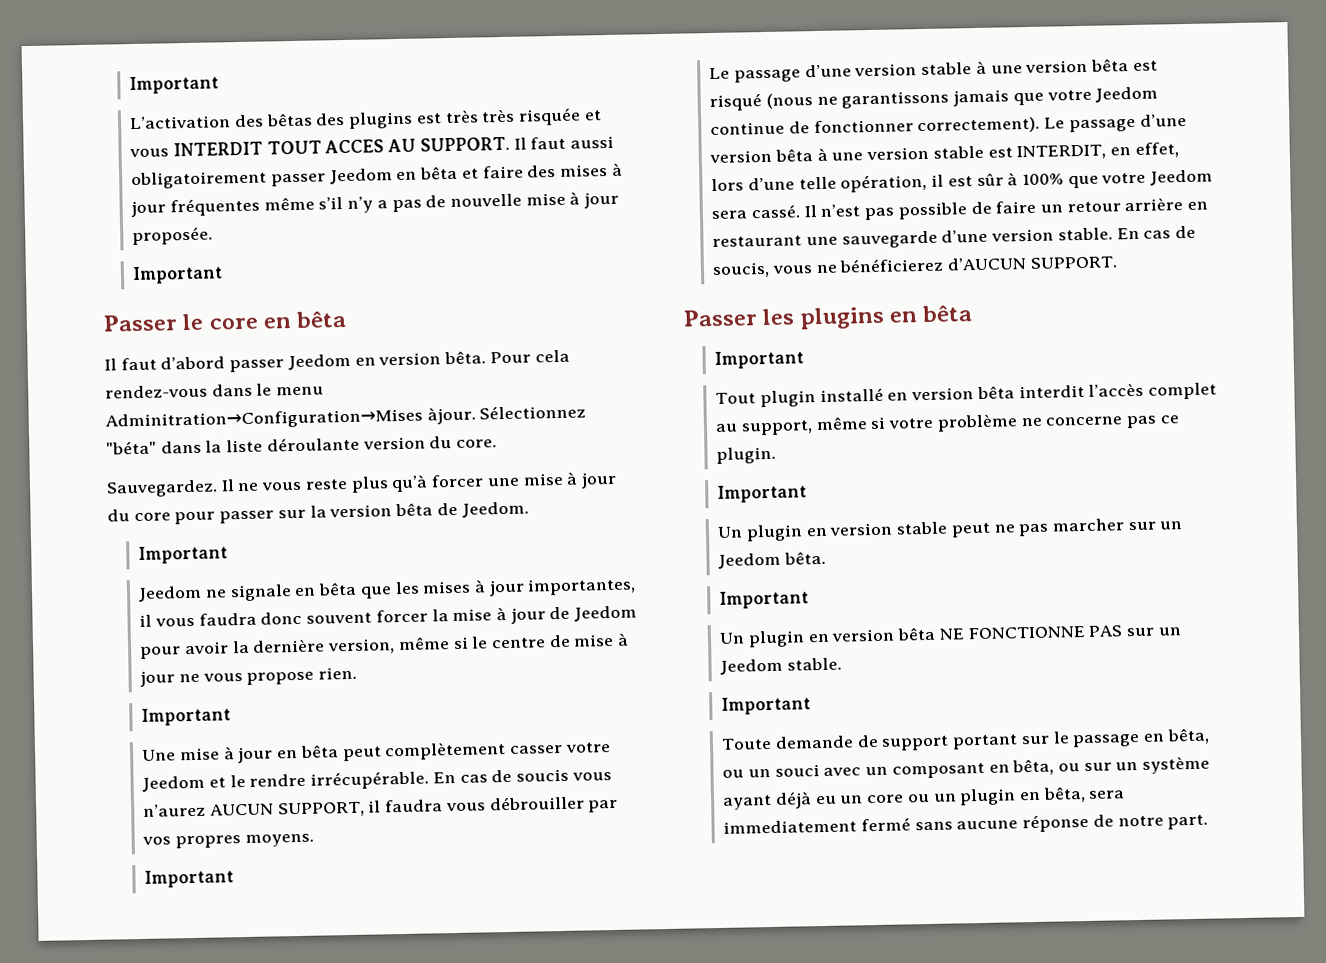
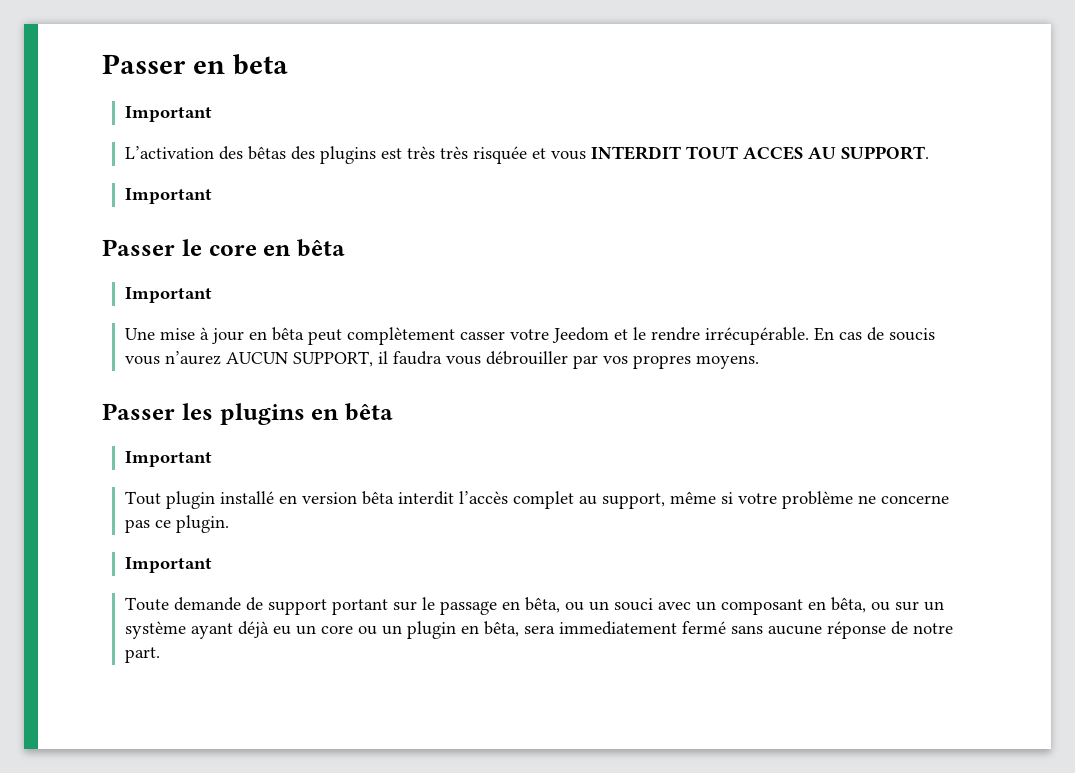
(129, 85) none -> [102,54,288,75] Passer en beta //
[513,135,614,150] [131,162,623,190] [131,191,620,218] [132,226,214,246] Il faut aussi obligatoirement passer Jeedom en bêta et faire des mises à jour fréquentes même s’il n’y a pas de nouvelle mise à jour proposée. -> (930, 153) none
[104,349,570,373] [105,383,325,399] [105,404,587,431] [106,436,498,455] [106,471,617,498] [107,501,529,525] [138,545,229,564] [138,577,637,602] [139,605,638,627] [140,632,630,659] [140,666,358,687] // Il faut d’abord passer Jeedom en version bêta. Pour cela rendez-vous dans le menu Adminitration→Configuration→Mises àjour. Sélectionnez "béta" dans la liste déroulante version du core. // Sauvegardez. Il ne vous reste plus qu’à forcer une mise à jour du core pour passer sur la version bêta de Jeedom. // Important // Jeedom ne signale en bêta que les mises à jour importantes, il vous faudra donc souvent forcer la mise à jour de Jeedom pour avoir la dernière version, même si le centre de mise à jour ne vous propose rien. -> (345, 248) none
[144,869,235,888] [709,58,1158,83] [709,86,1159,112] [710,113,1187,136] [709,142,1179,164] [711,169,1214,193] [711,198,1209,221] [712,225,1196,249] [712,256,1118,279] // Important // Le passage d’une version stable à une version bêta est risqué (nous ne garantissons jamais que votre Jeedom continue de fonctionner correctement). Le passage d’une version bêta à une version stable est INTERDIT, en effet, lors d’une telle opération, il est sûr à 100% que votre Jeedom sera cassé. Il n’est pas possible de faire un retour arrière en restaurant une sauvegarde d’une version stable. En cas de soucis, vous ne bénéficierez d’AUCUN SUPPORT. -> (760, 362) none
[717,518,1183,542] [718,550,826,569] [719,590,810,609] [719,625,1182,648] [720,657,842,675] [721,696,812,715] // Un plugin en version stable peut ne pas marcher sur un Jeedom bêta. // Important // Un plugin en version bêta NE FONCTIONNE PAS sur un Jeedom stable. // Important -> (213, 565) none

